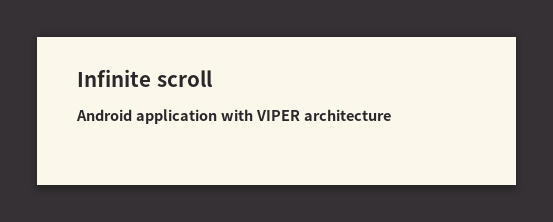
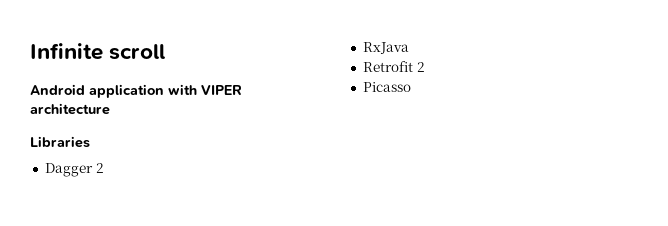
(391, 115) none -> [30,136,90,148] [44,163,104,177] [362,42,409,54] [362,61,425,72] [362,82,411,92] // Libraries // Dagger 2 // RxJava // Retrofit 2 // Picasso

